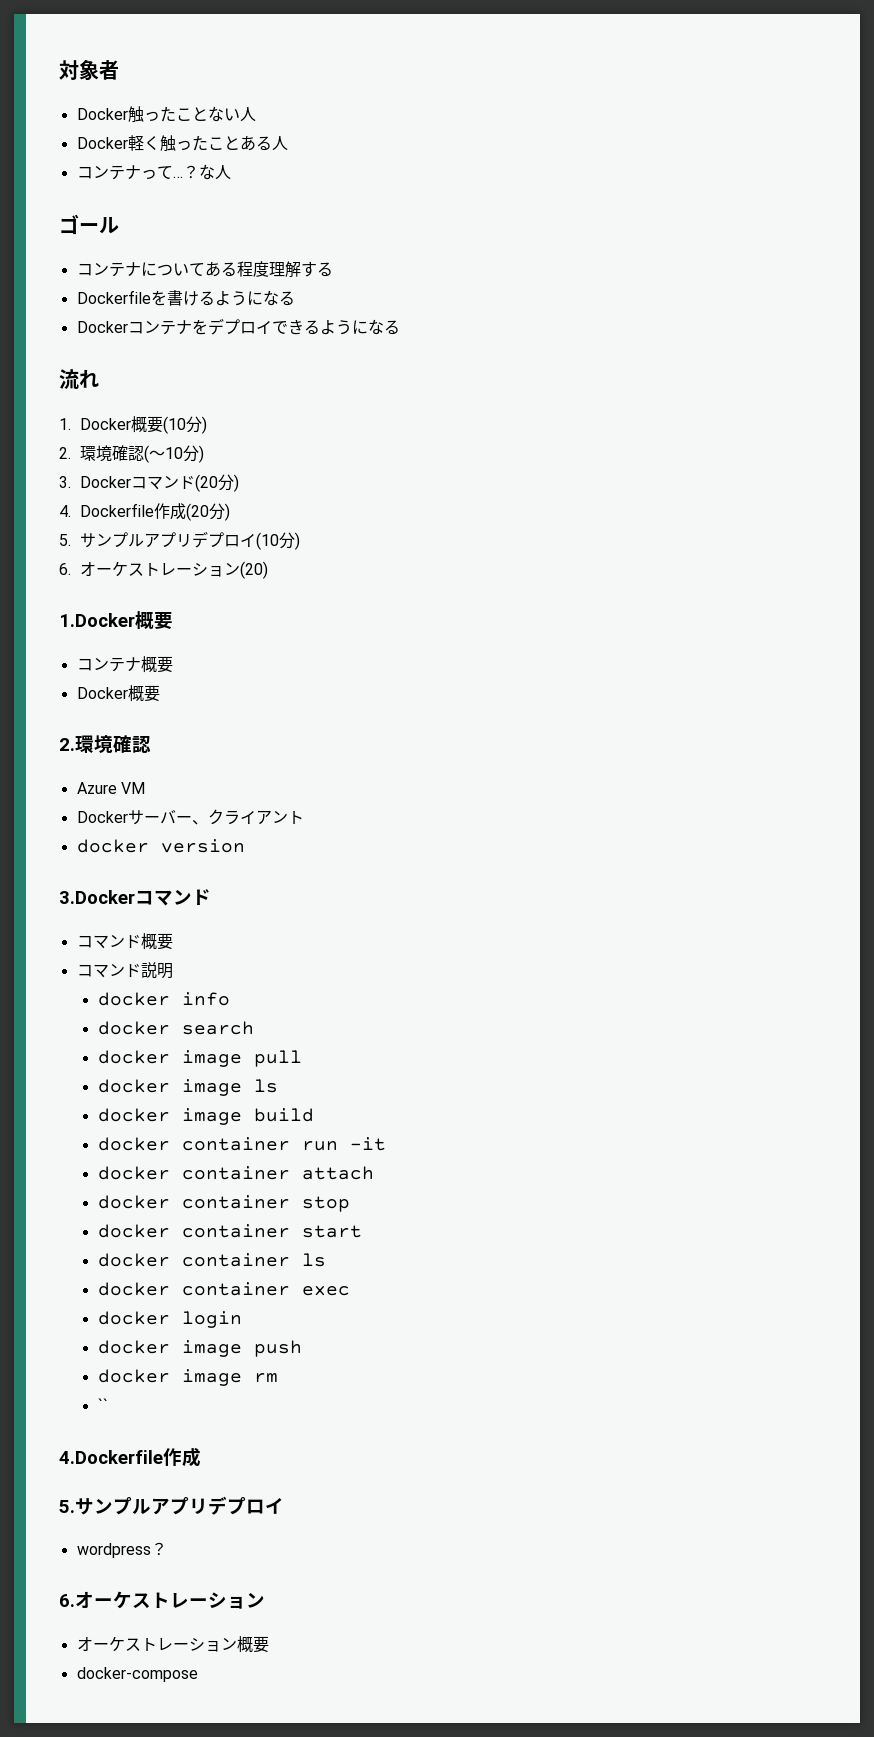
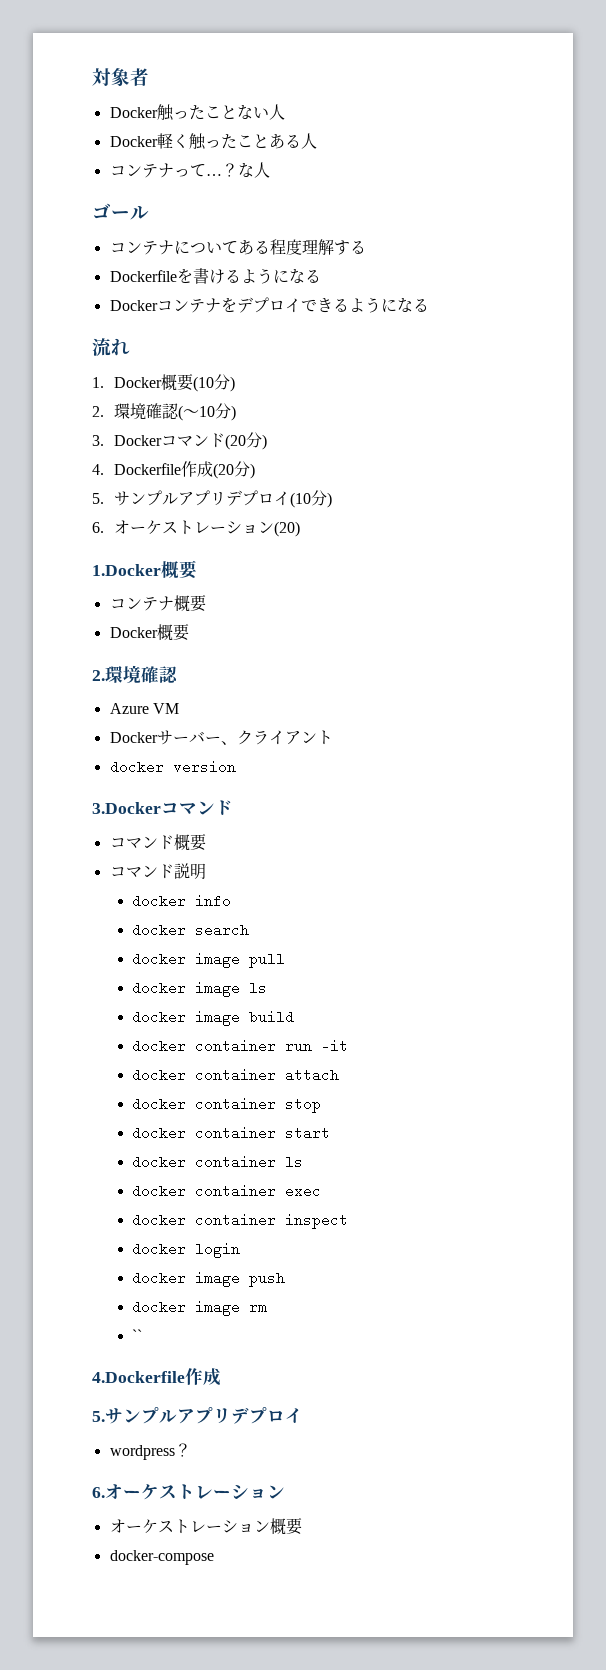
(350, 1290) none -> [132,1213,349,1229] // docker container inspect

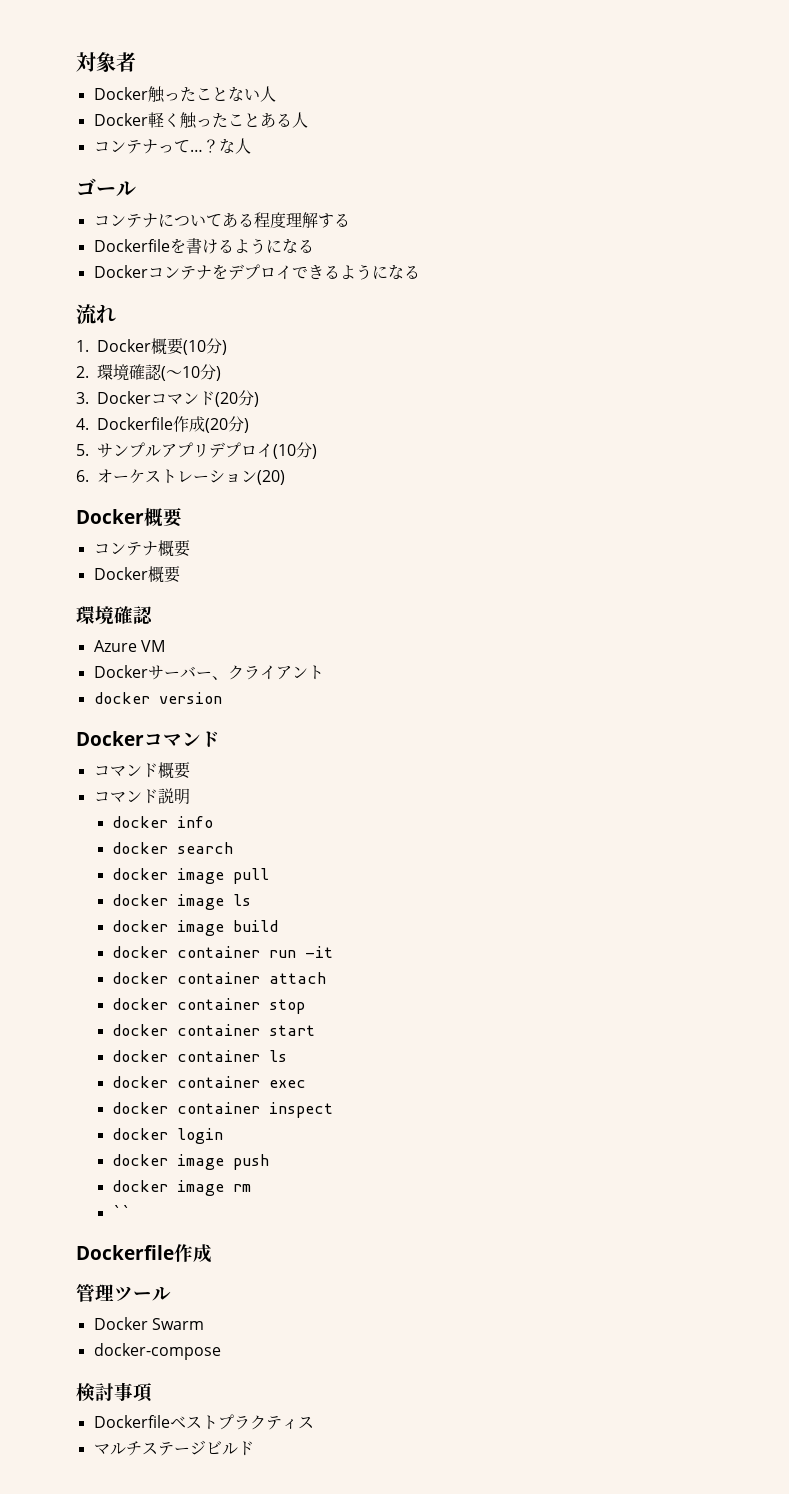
[92,564,161,576] 1.Docker -> [76,509,144,524] Docker
[92,670,105,681] 2. -> (180, 574) none
[92,802,161,814] 3.Docker -> [76,731,144,746] Docker
[92,1371,185,1383] 4.Dockerfile -> [76,1245,174,1260] Dockerfile
[92,1407,303,1424] [109,1443,191,1460] [92,1484,285,1500] [109,1518,302,1535] [109,1550,214,1565] 5.サンプルアプリデプロイ // wordpress？ // 6.オーケストレーション // オーケストレーション概要 // docker-compose -> [76,1284,171,1302] [93,1317,204,1330] [93,1343,221,1360] [76,1382,152,1402] [93,1414,314,1430] [93,1440,254,1456] 管理ツール // Docker Swarm // docker-compose // 検討事項 // Dockerfileベストプラクティス // マルチステージビルド

